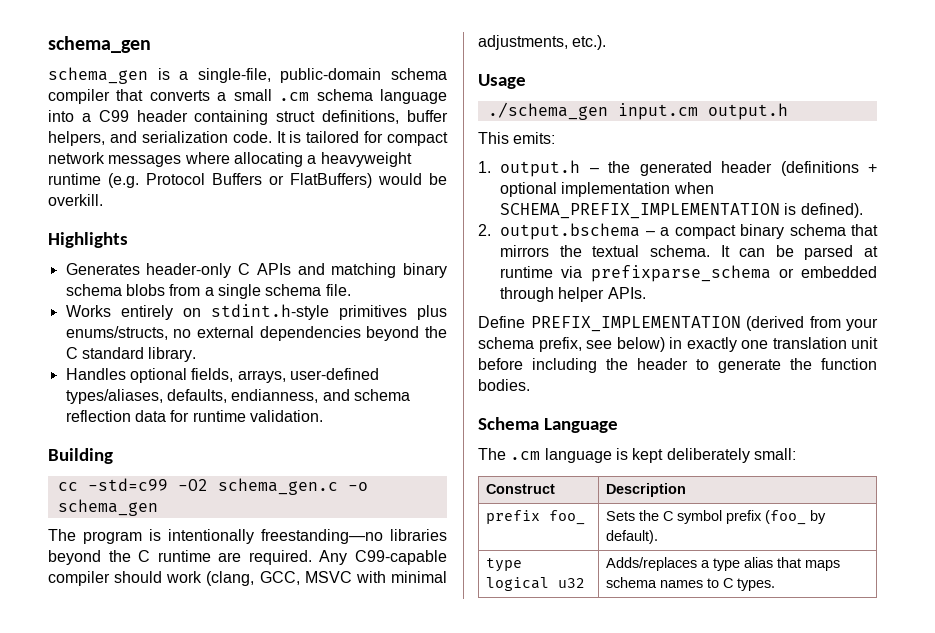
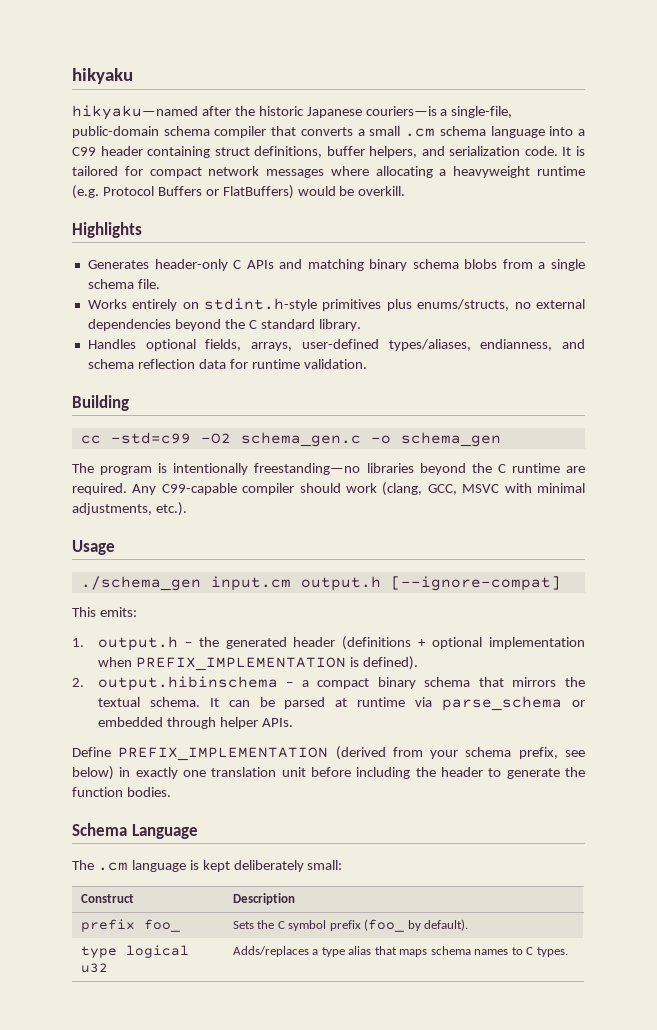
[48,36,151,53] [48,67,170,84] schema_gen // schema_gen is -> [72,68,133,84] [72,105,437,120] hikyaku // hikyaku—named after the historic Japanese couriers—is
[166,389,227,403] defaults, -> (471, 345) none
(788, 111) none -> [390,576,561,591] [--ignore-compat]
[500,203,781,219] SCHEMA_PREFIX_IMPLEMENTATION -> [135,657,346,671] PREFIX_IMPLEMENTATION
[500,223,641,240] output.bschema -> [97,676,278,691] output.hibinschema
[590,265,771,282] prefixparse_schema -> [442,696,563,711] parse_schema

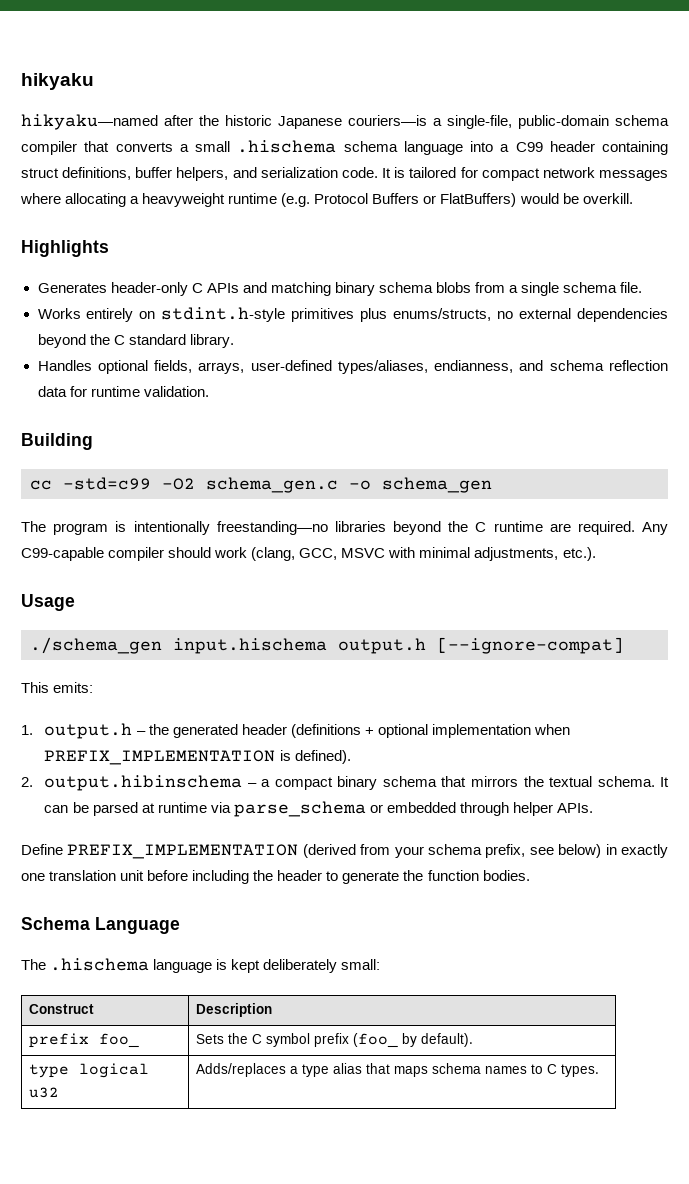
[405,128,436,137] .cm -> [237,140,337,153] .hischema
[210,576,291,591] input.cm -> [173,638,327,654] input.hischema
[97,862,128,871] .cm -> [50,958,150,971] .hischema

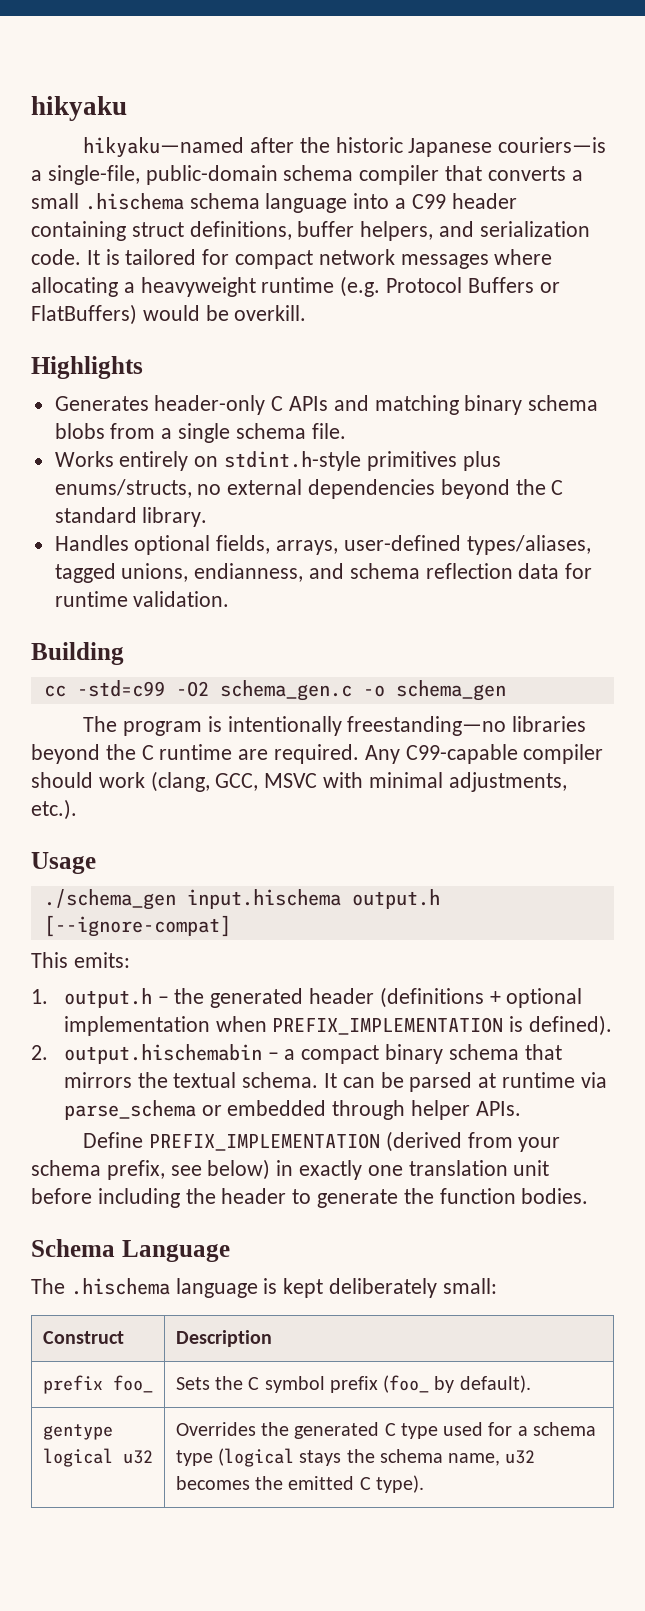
(428, 367) none -> [54,563,189,583] tagged unions,
[44,775,243,791] output.hibinschema -> [63,1044,262,1064] output.hischemabin
[29,1064,70,1078] type -> [42,1424,113,1440] gentype
[196,1063,600,1077] Adds/replaces a type alias that maps schema names to C types. -> [175,1422,596,1439] [175,1448,536,1467] [175,1475,424,1493] Overrides the generated C type used for a schema type (logical stays the schema name, u32 becomes the emitted C type).

